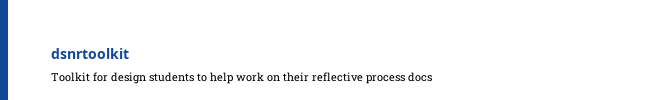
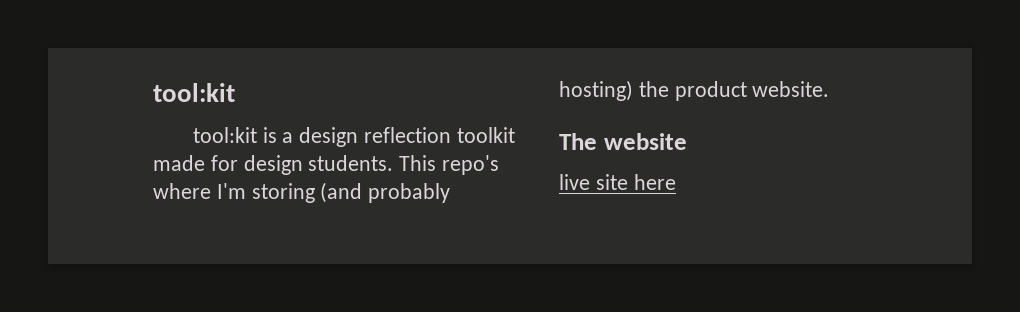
[51,48,129,59] [51,72,432,84] dsnrtoolkit // Toolkit for design students to help work on their reflective process docs -> [153,83,235,102] [192,127,515,147] [153,155,500,175] [153,182,451,203] [559,80,830,101] [559,133,687,150] [559,174,676,190] tool:kit // tool:kit is a design reflection toolkit made for design students. This repo's where I'm storing (and probably hosting) the product website. // The website // live site here

